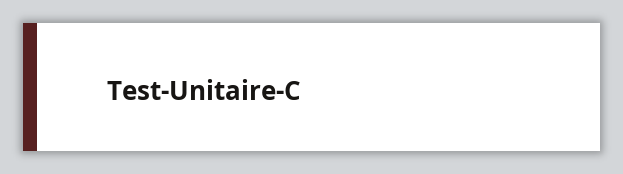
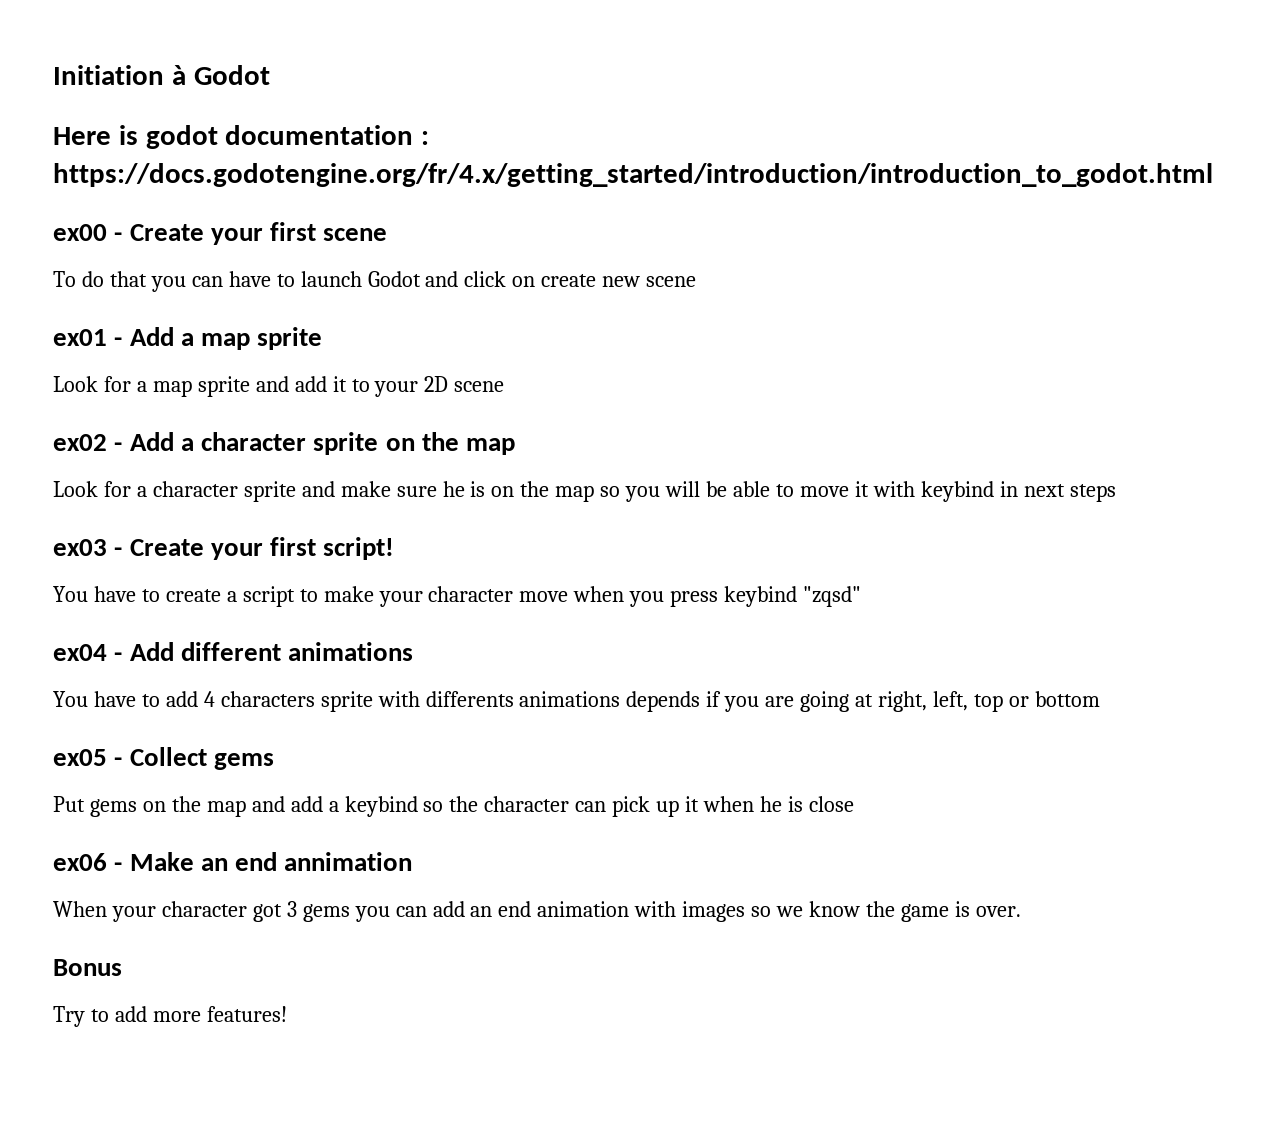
[107,79,301,100] Test-Unitaire-C -> [53,65,270,85] [53,125,430,149] [53,163,1213,187] [53,222,388,245] [53,271,697,292] [53,327,323,350] [53,376,505,397] [53,432,516,455] [53,481,1116,502] [53,537,395,560] [53,586,862,607] [53,642,414,661] [53,691,1100,712] [53,747,274,770] [53,796,854,817] [53,852,413,871] [53,901,1021,922] [53,959,122,976] [53,1006,287,1027] Initiation à Godot // Here is godot documentation : https://docs.godotengine.org/fr/4.x/getting_started/introduction/introduction_to_godot.html // ex00 - Create your first scene // To do that you can have to launch Godot and click on create new scene // ex01 - Add a map sprite // Look for a map sprite and add it to your 2D scene // ex02 - Add a character sprite on the map // Look for a character sprite and make sure he is on the map so you will be able to move it with keybind in next steps // ex03 - Create your first script! // You have to create a script to make your character move when you press keybind "zqsd" // ex04 - Add different animations // You have to add 4 characters sprite with differents animations depends if you are going at right, left, top or bottom // ex05 - Collect gems // Put gems on the map and add a keybind so the character can pick up it when he is close // ex06 - Make an end annimation // When your character got 3 gems you can add an end animation with images so we know the game is over. // Bonus // Try to add more features!

